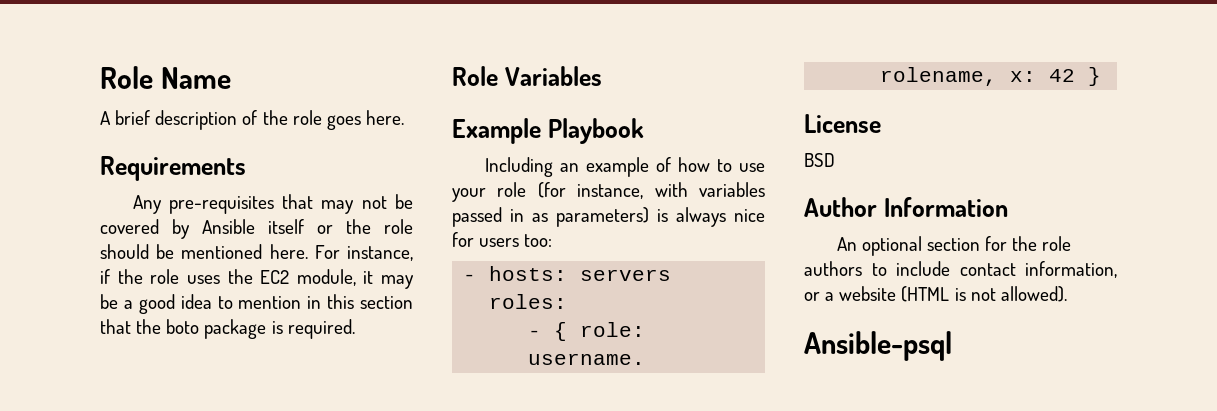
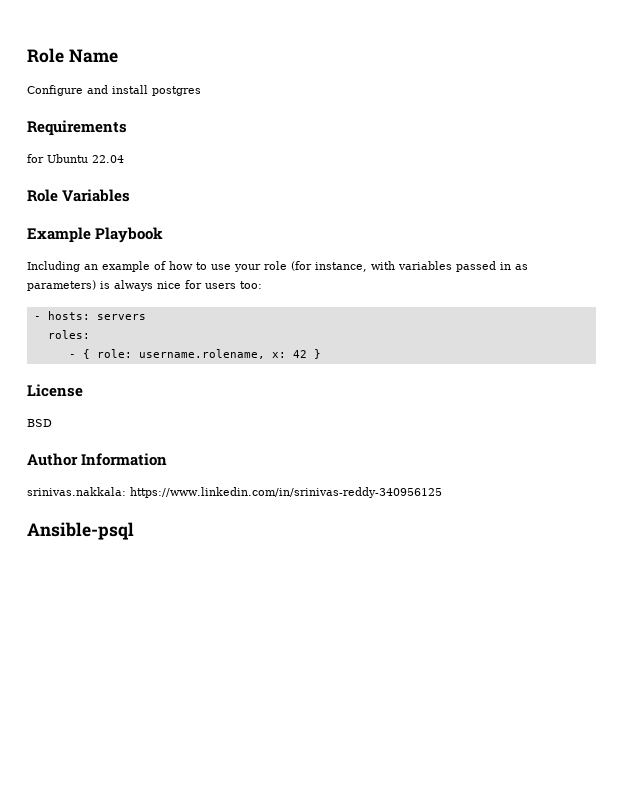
[100,110,404,130] [100,156,246,181] [132,194,414,214] [100,219,413,239] [100,244,413,261] [100,269,414,289] [100,294,413,314] [100,319,355,339] A brief description of the role goes here. // Requirements // Any pre-requisites that may not be covered by Ansible itself or the role should be mentioned here. For instance, if the role uses the EC2 module, it may be a good idea to mention in this section that the boto package is required. -> [27,85,201,96] [27,120,127,136] [27,154,124,163] Configure and install postgres // Requirements // for Ubuntu 22.04
[836,236,1072,256] [804,261,1117,278] [804,286,1067,302] An optional section for the role authors to include contact information, or a website (HTML is not allowed). -> [27,487,442,498] srinivas.nakkala: https://www.linkedin.com/in/srinivas-reddy-340956125

